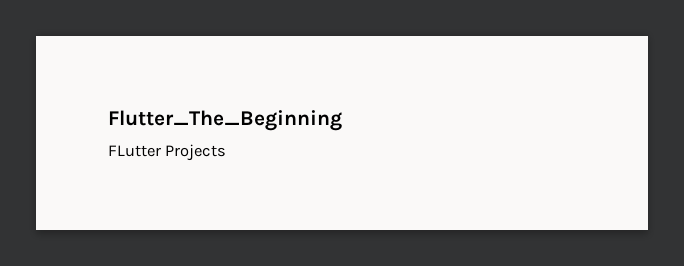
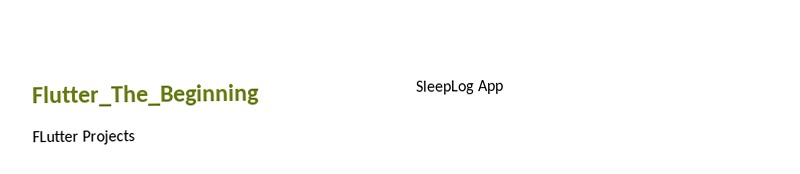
(227, 152) none -> [415,79,505,95] // SleepLog App

